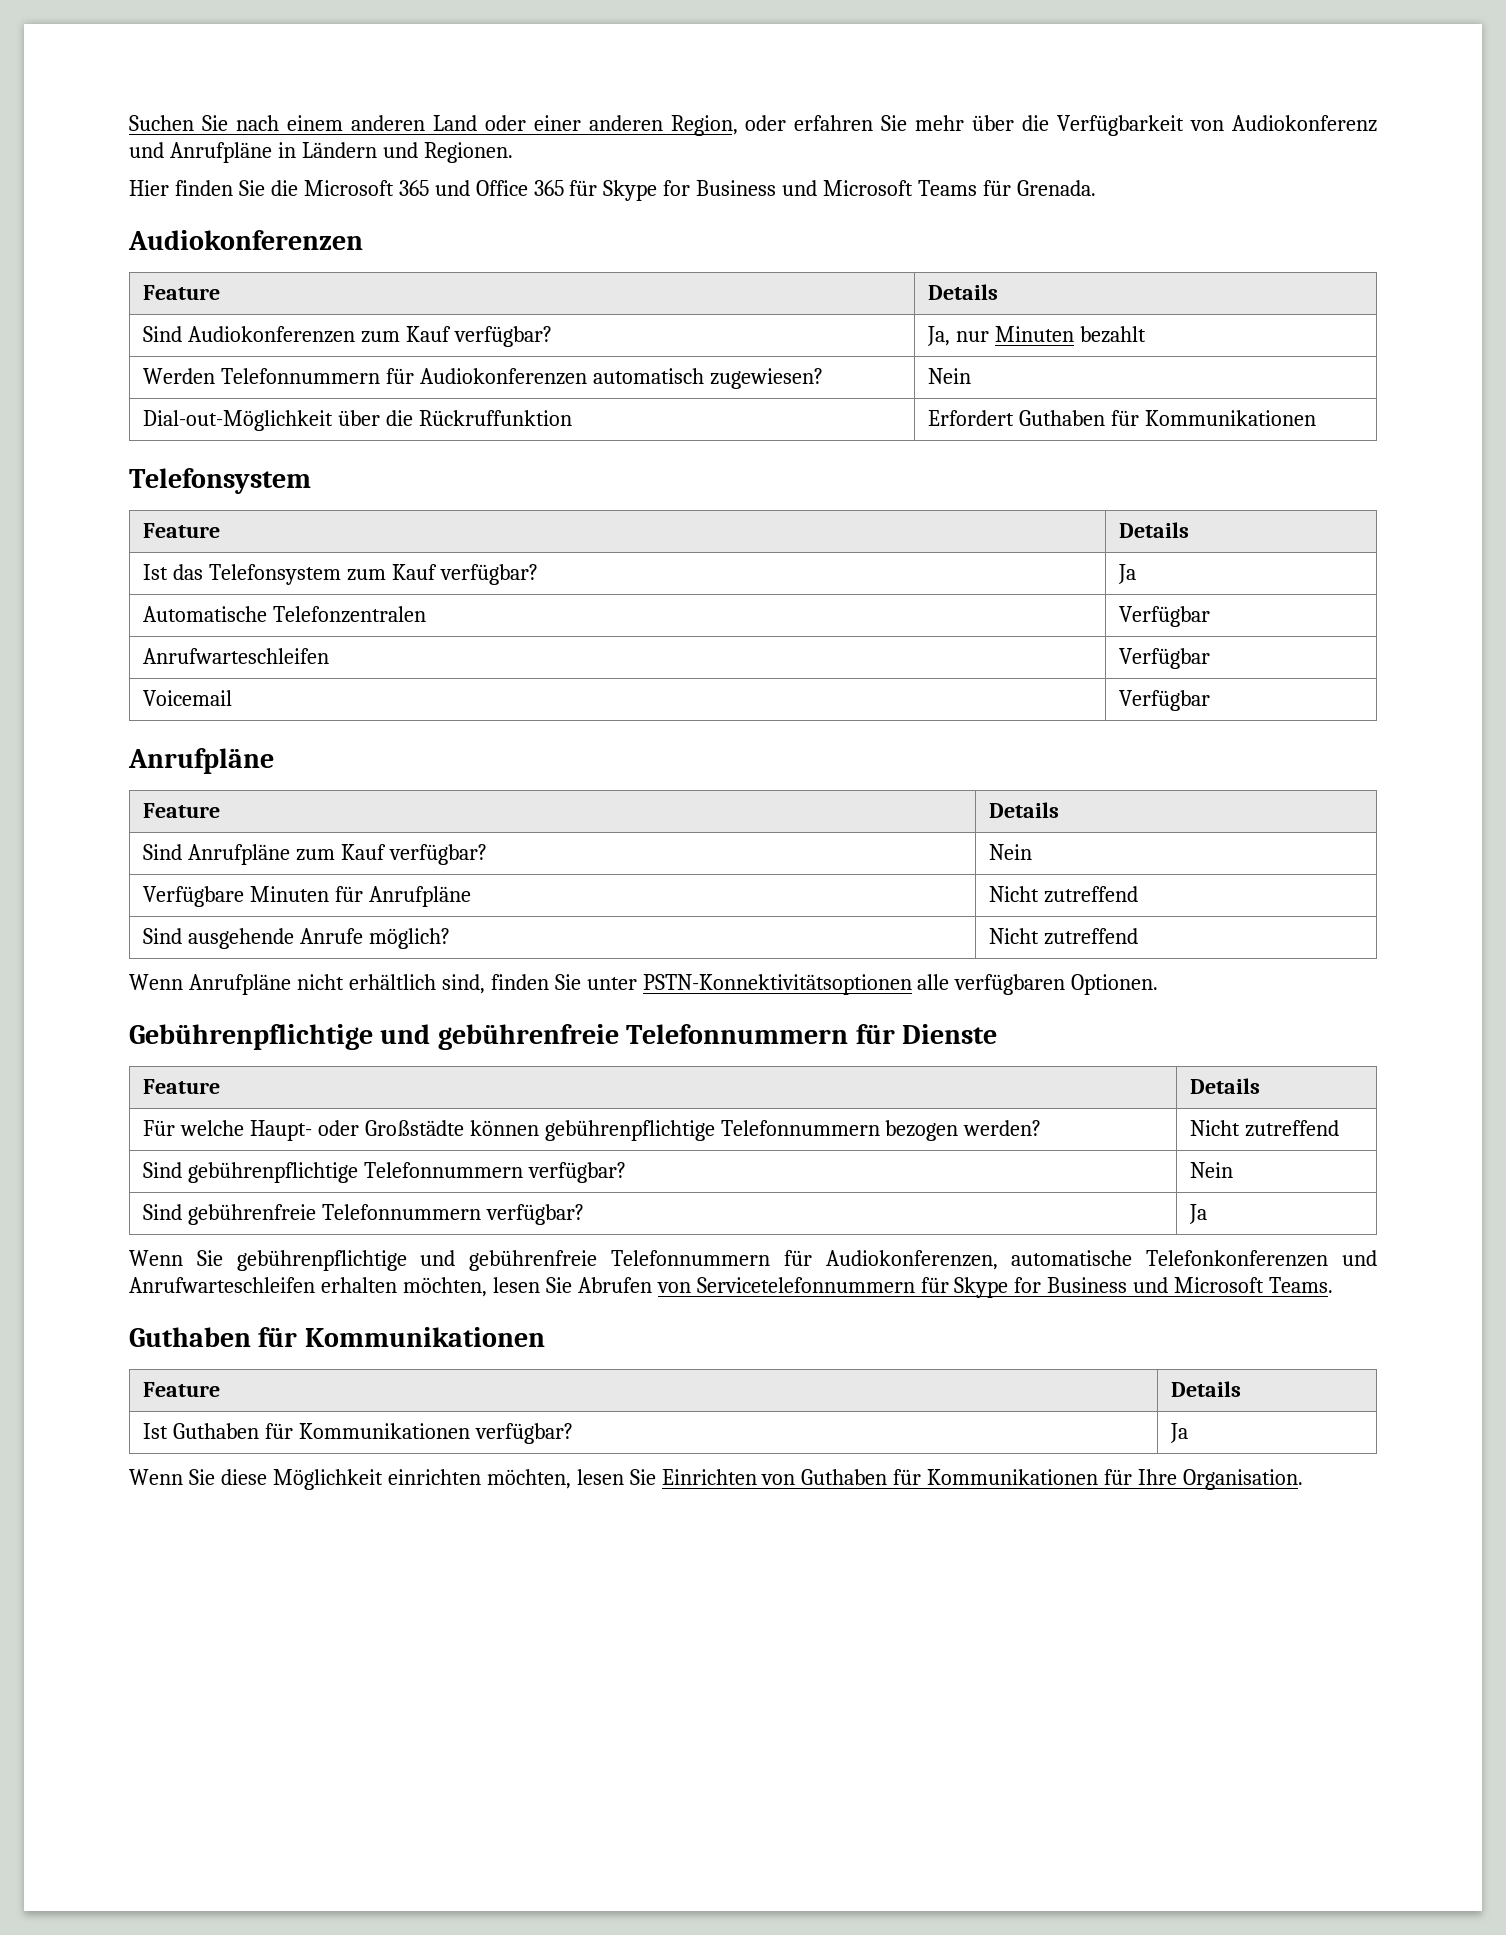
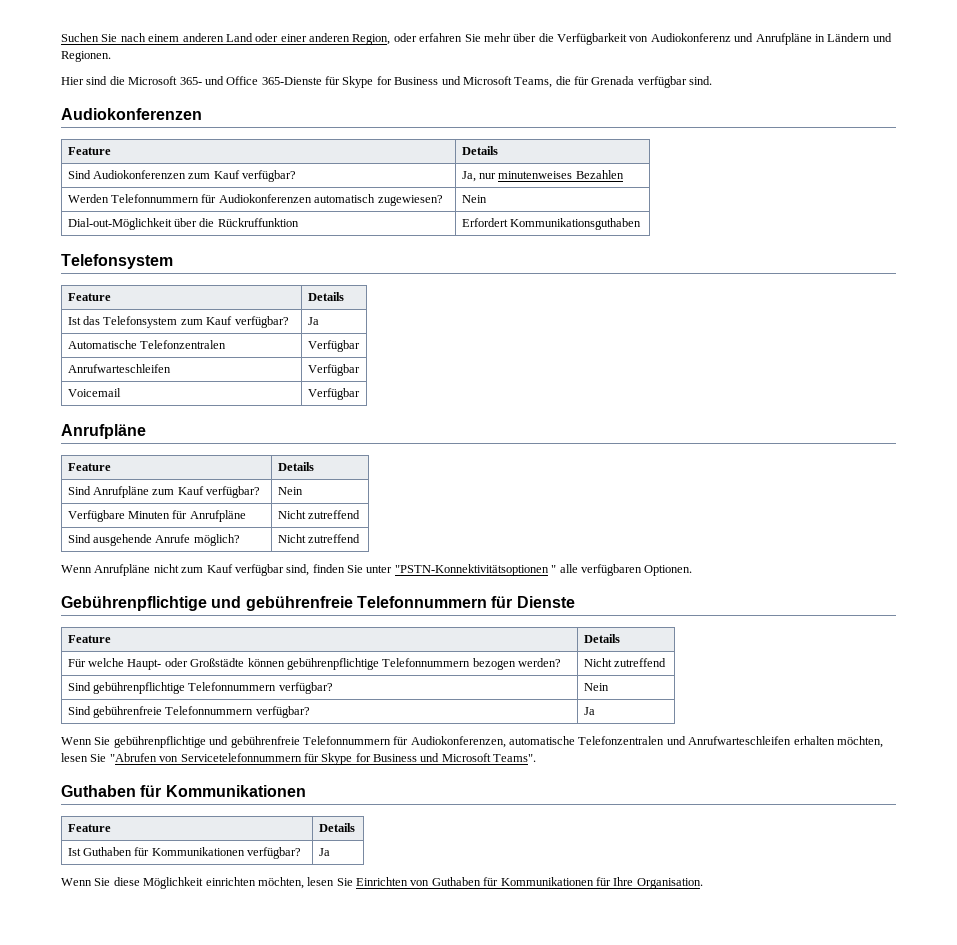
[174,180,265,196] finden Sie -> [86,76,108,85] sind
[398,180,429,196] 365 -> [179,77,202,85] 365-
[533,180,1096,201] 365 für Skype for Business und Microsoft Teams für Grenada. -> [261,76,713,88] 365-Dienste für Skype for Business und Microsoft Teams, die für Grenada verfügbar sind.
[994,326,1146,343] Minuten bezahlt -> [498,170,624,179] minutenweises Bezahlen
[1018,410,1316,426] Guthaben für Kommunikationen -> [510,218,642,230] Kommunikationsguthaben
[348,974,436,990] erhältlich -> [181,564,284,576] zum Kauf verfügbar
[642,974,912,995] PSTN-Konnektivitätsoptionen -> [394,564,557,576] "PSTN-Konnektivitätsoptionen "
[1146,1250,1329,1267] Telefonkonferenzen -> [578,736,665,745] Telefonzentralen
[577,1277,652,1293] Abrufen -> [109,753,157,762] "Abrufen
[1269,1277,1334,1293] Teams. -> [493,754,537,762] Teams".

